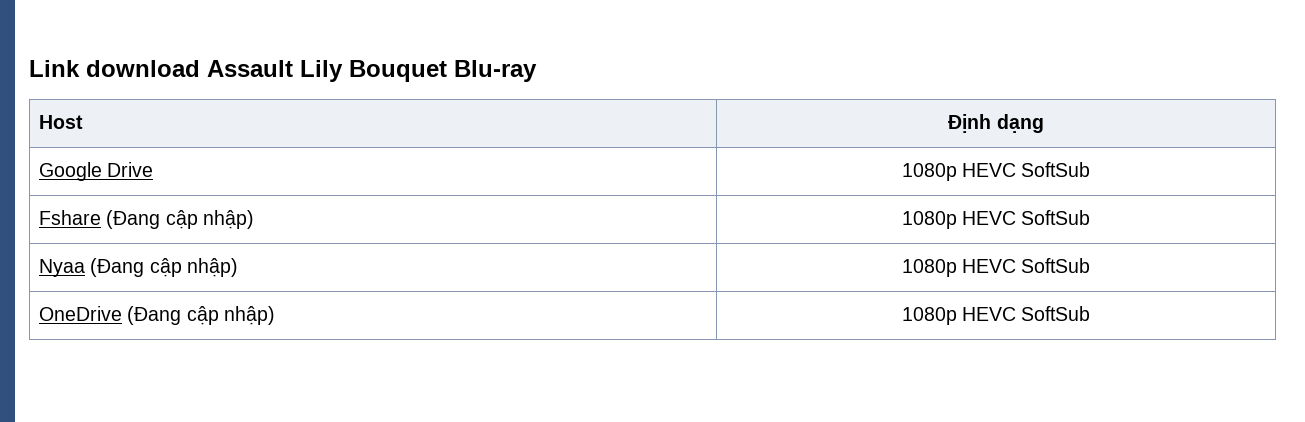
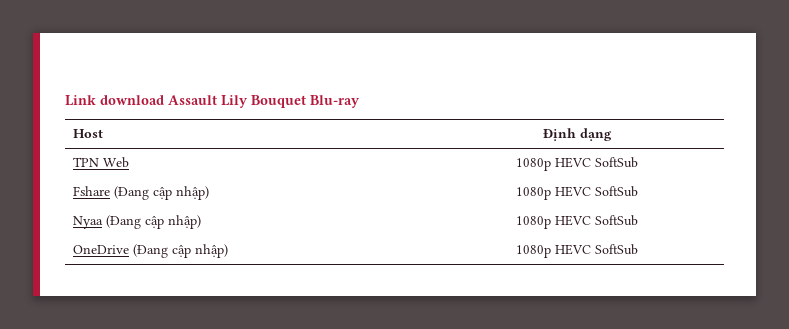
[39,162,154,181] Google Drive -> [72,157,129,168] TPN Web

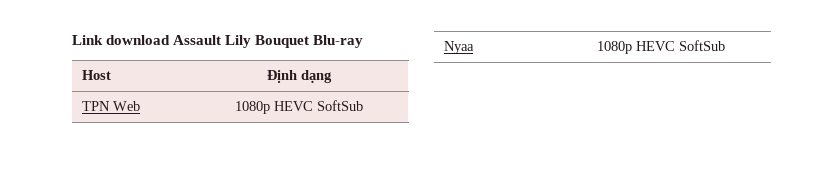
[72,186,209,200] [515,186,638,200] [72,215,201,229] [515,215,638,229] [72,244,228,258] [515,244,638,258] Fshare (Đang cập nhập) | 1080p HEVC SoftSub // Nyaa (Đang cập nhập) | 1080p HEVC SoftSub // OneDrive (Đang cập nhập) | 1080p HEVC SoftSub -> [444,41,475,54] [596,40,725,54] Nyaa | 1080p HEVC SoftSub

